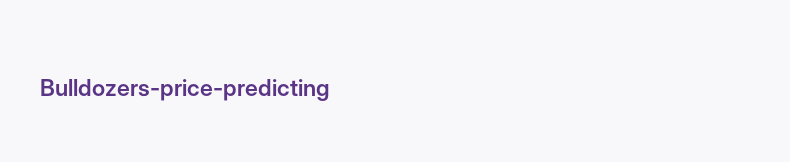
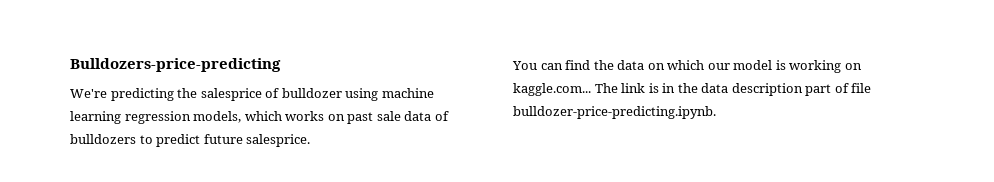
(330, 90) none -> [70,88,434,101] [70,111,449,124] [70,134,311,147] [512,60,862,73] [513,83,872,96] [513,106,716,119] // We're predicting the salesprice of bulldozer using machine learning regression models, which works on past sale data of bulldozers to predict future salesprice. // You can find the data on which our model is working on kaggle.com... The link is in the data description part of file bulldozer-price-predicting.ipynb.

